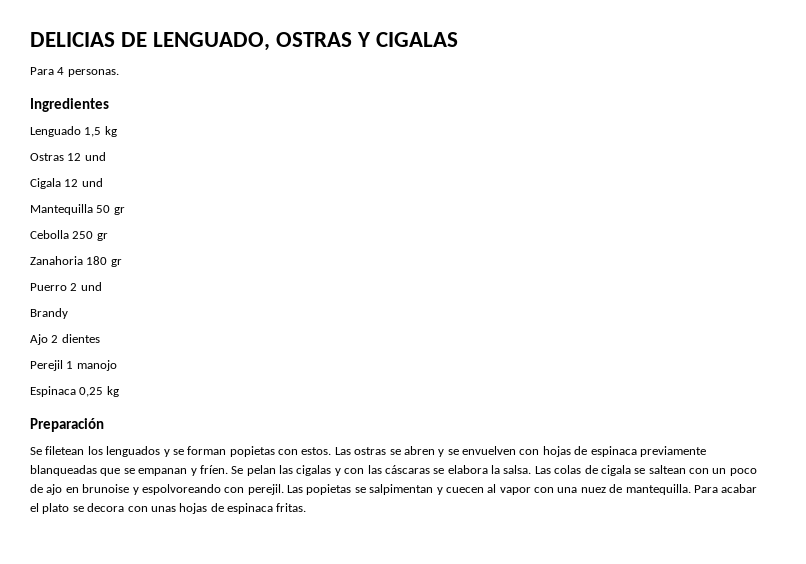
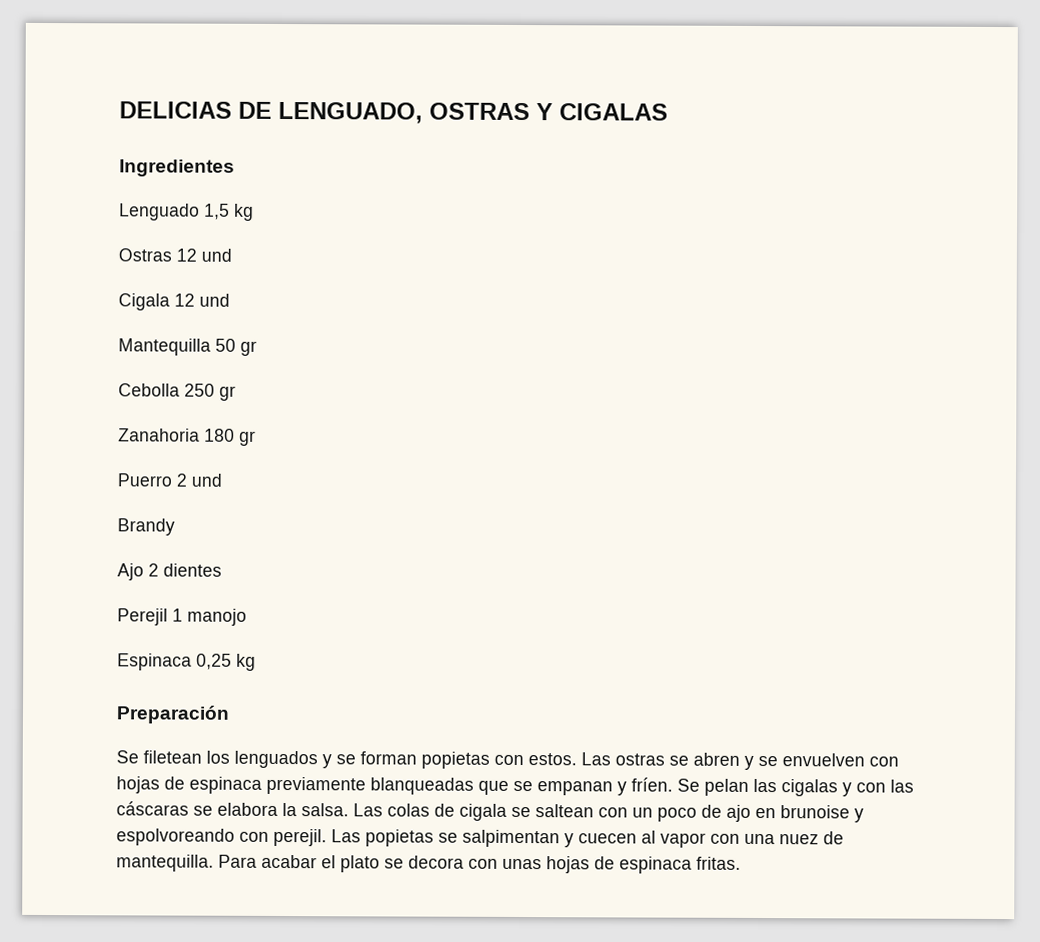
[30,67,119,77] // Para 4 personas. -> (668, 112) none

